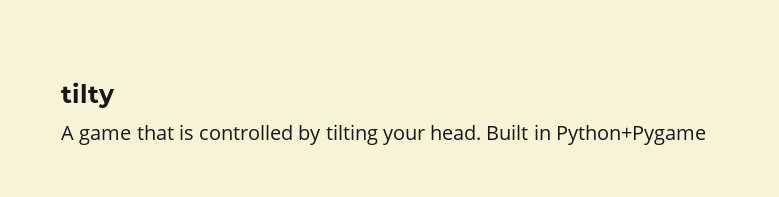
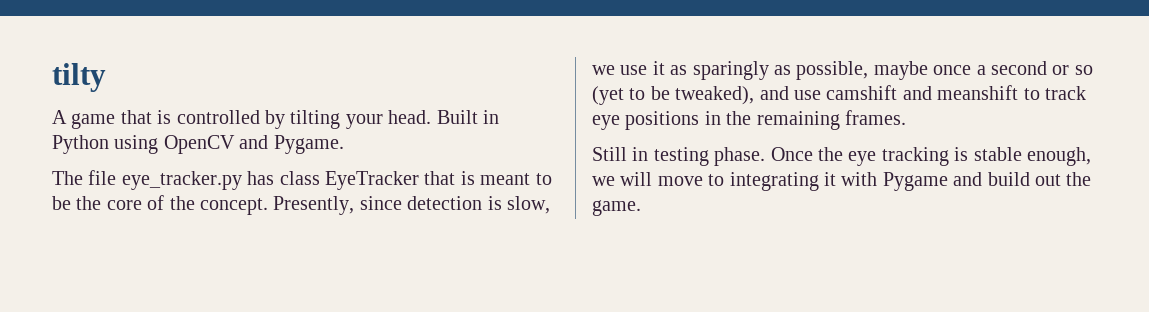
[555,125,706,145] Python+Pygame -> [52,135,344,154] [52,170,552,190] [52,195,550,215] [592,61,1093,80] [592,85,1086,105] [592,110,906,130] [592,147,1091,166] [592,172,1092,191] [592,200,641,216] Python using OpenCV and Pygame. // The file eye_tracker.py has class EyeTracker that is meant to be the core of the concept. Presently, since detection is slow, we use it as sparingly as possible, maybe once a second or so (yet to be tweaked), and use camshift and meanshift to track eye positions in the remaining frames. // Still in testing phase. Once the eye tracking is stable enough, we will move to integrating it with Pygame and build out the game.

